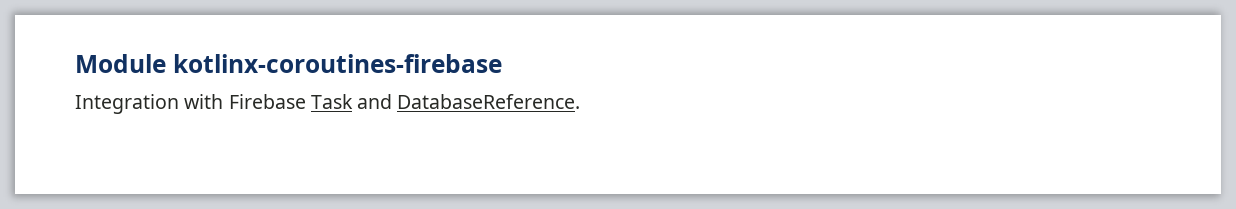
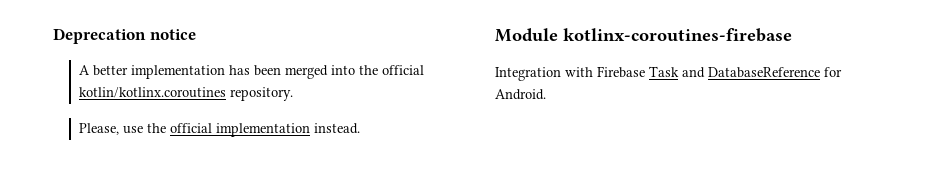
(75, 63) none -> [53,28,196,44] [79,65,425,79] [79,87,294,101] [79,123,361,137] Deprecation notice // A better implementation has been merged into the official kotlin/kotlinx.coroutines repository. // Please, use the official implementation instead. //
[397,94,581,109] DatabaseReference. -> [708,67,842,78] [495,89,546,100] DatabaseReference for Android.

